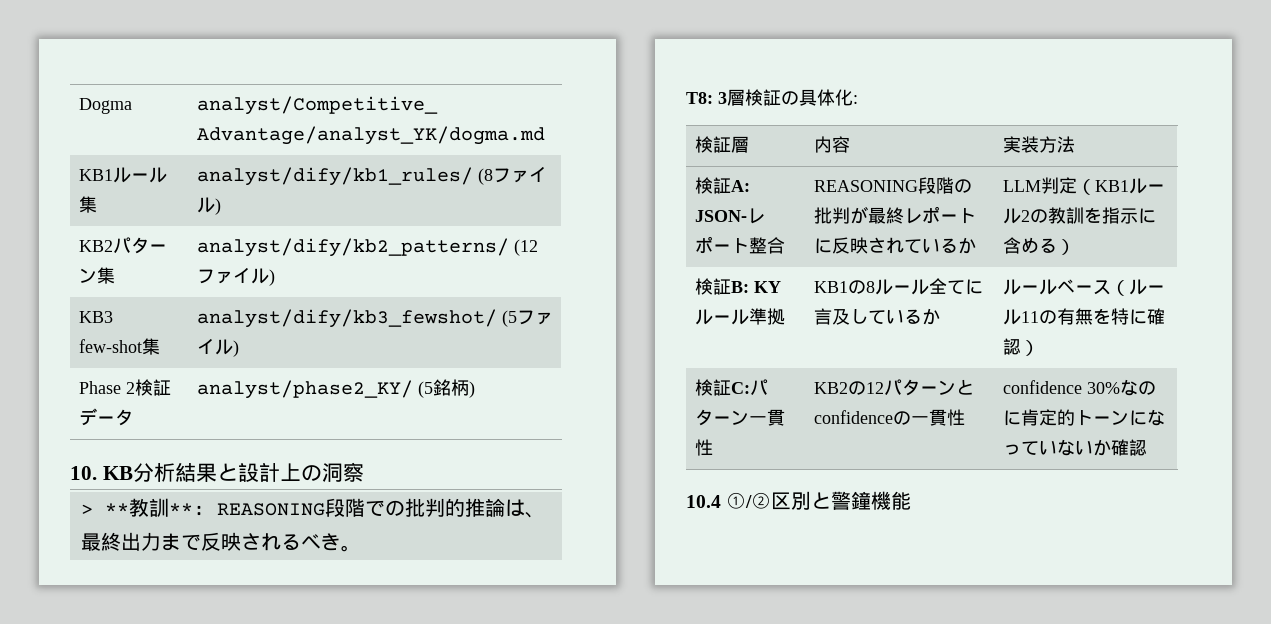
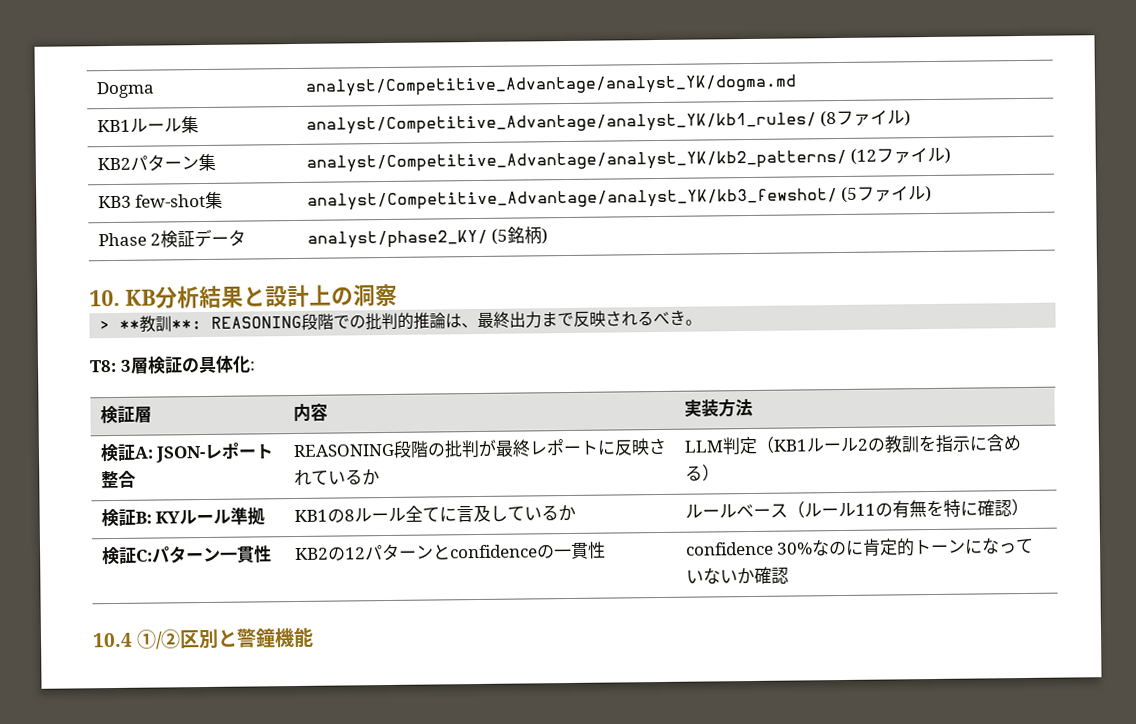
[196,167,473,186] analyst/dify/kb1_rules/ -> [305,112,817,135] analyst/Competitive_Advantage/analyst_YK/kb1_rules/
[196,238,509,257] analyst/dify/kb2_patterns/ -> [305,149,847,173] analyst/Competitive_Advantage/analyst_YK/kb2_patterns/
[196,309,497,328] analyst/dify/kb3_fewshot/ -> [306,188,838,211] analyst/Competitive_Advantage/analyst_YK/kb3_fewshot/

